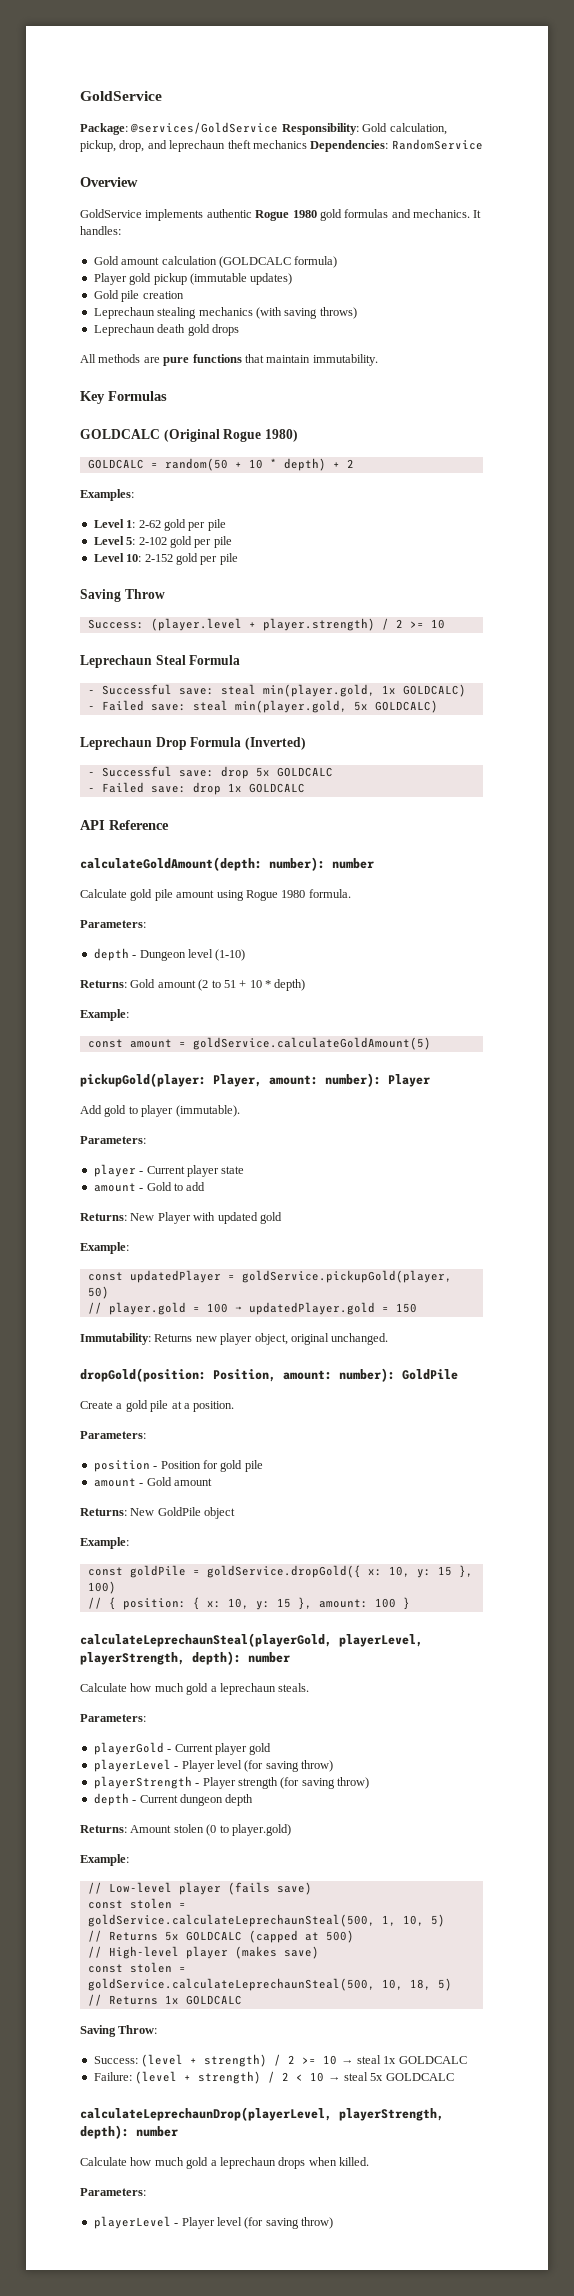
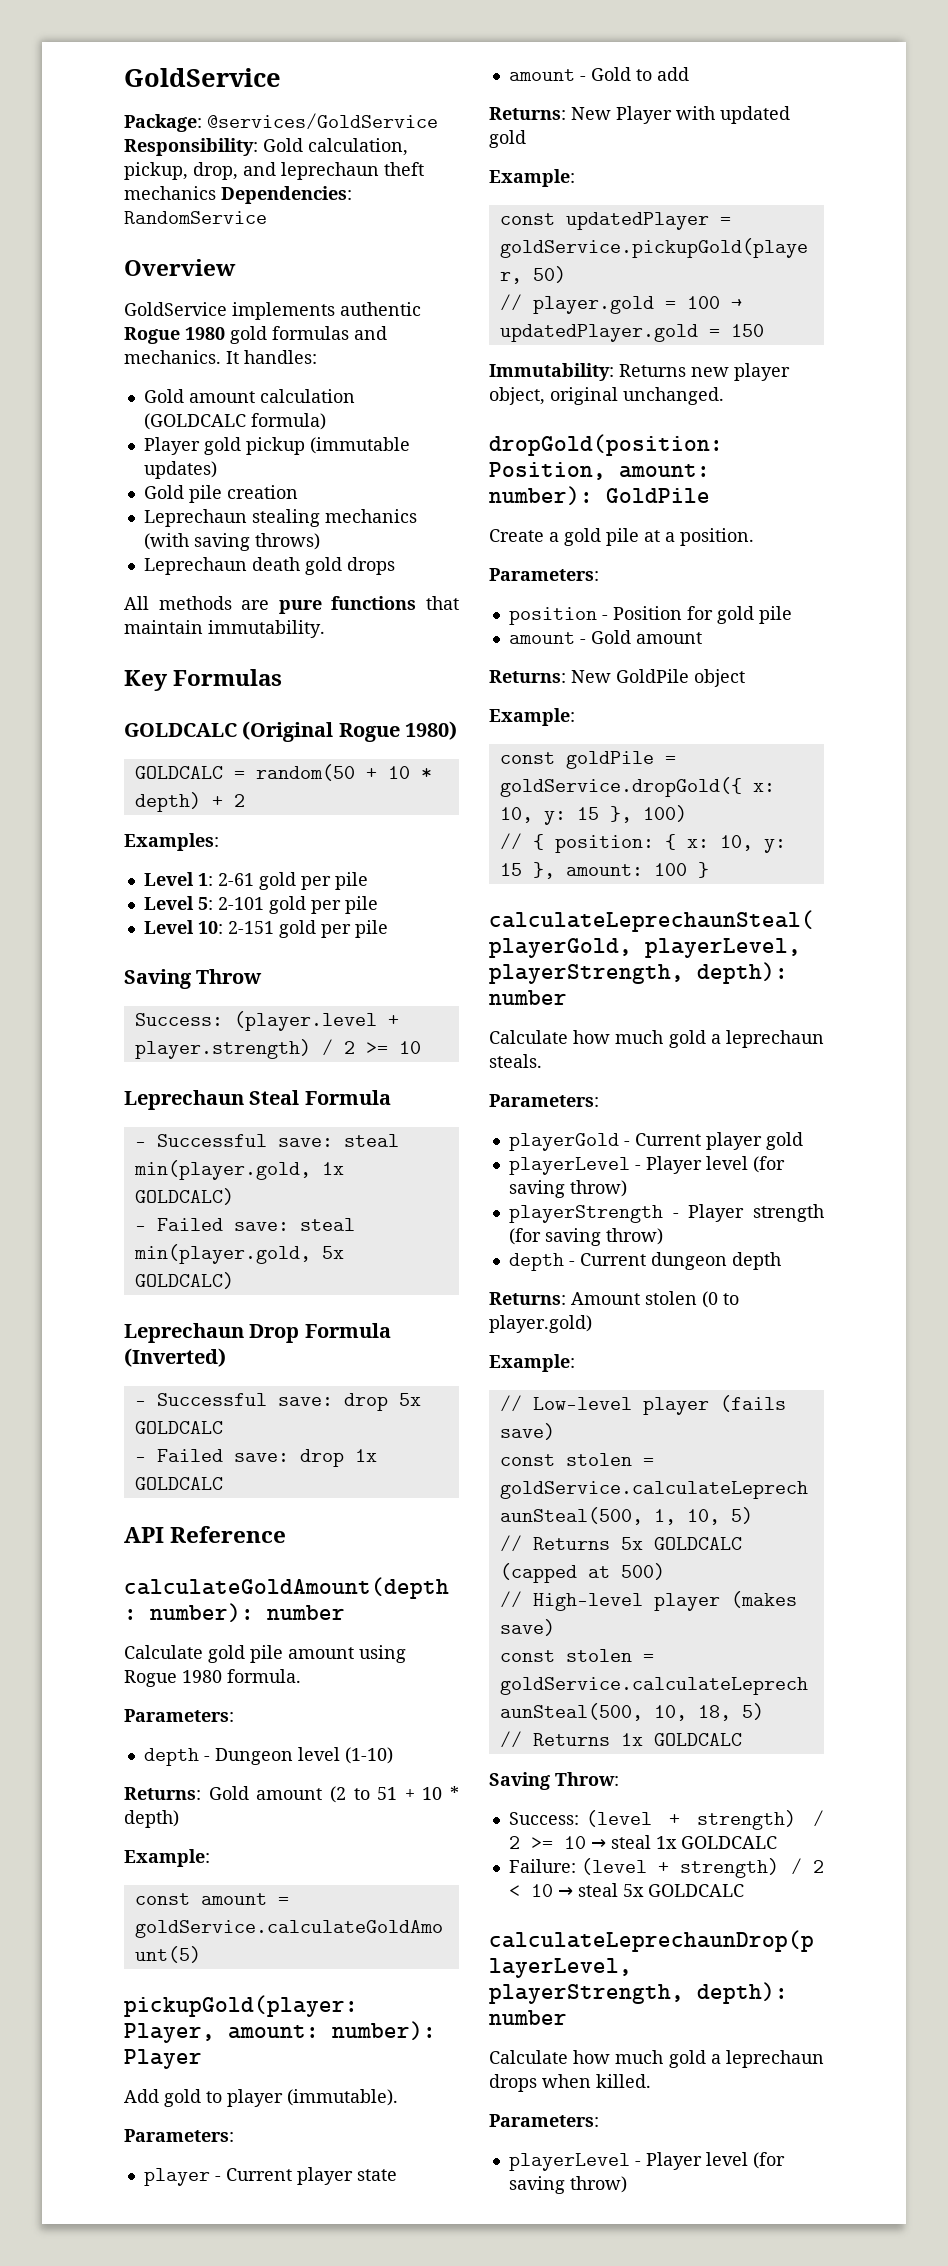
[138,520,161,528] 2-62 -> [217,873,254,886] 2-61
[138,537,167,545] 2-102 -> [217,897,264,910] 2-101
[144,554,173,562] 2-152 -> [227,921,274,934] 2-151

